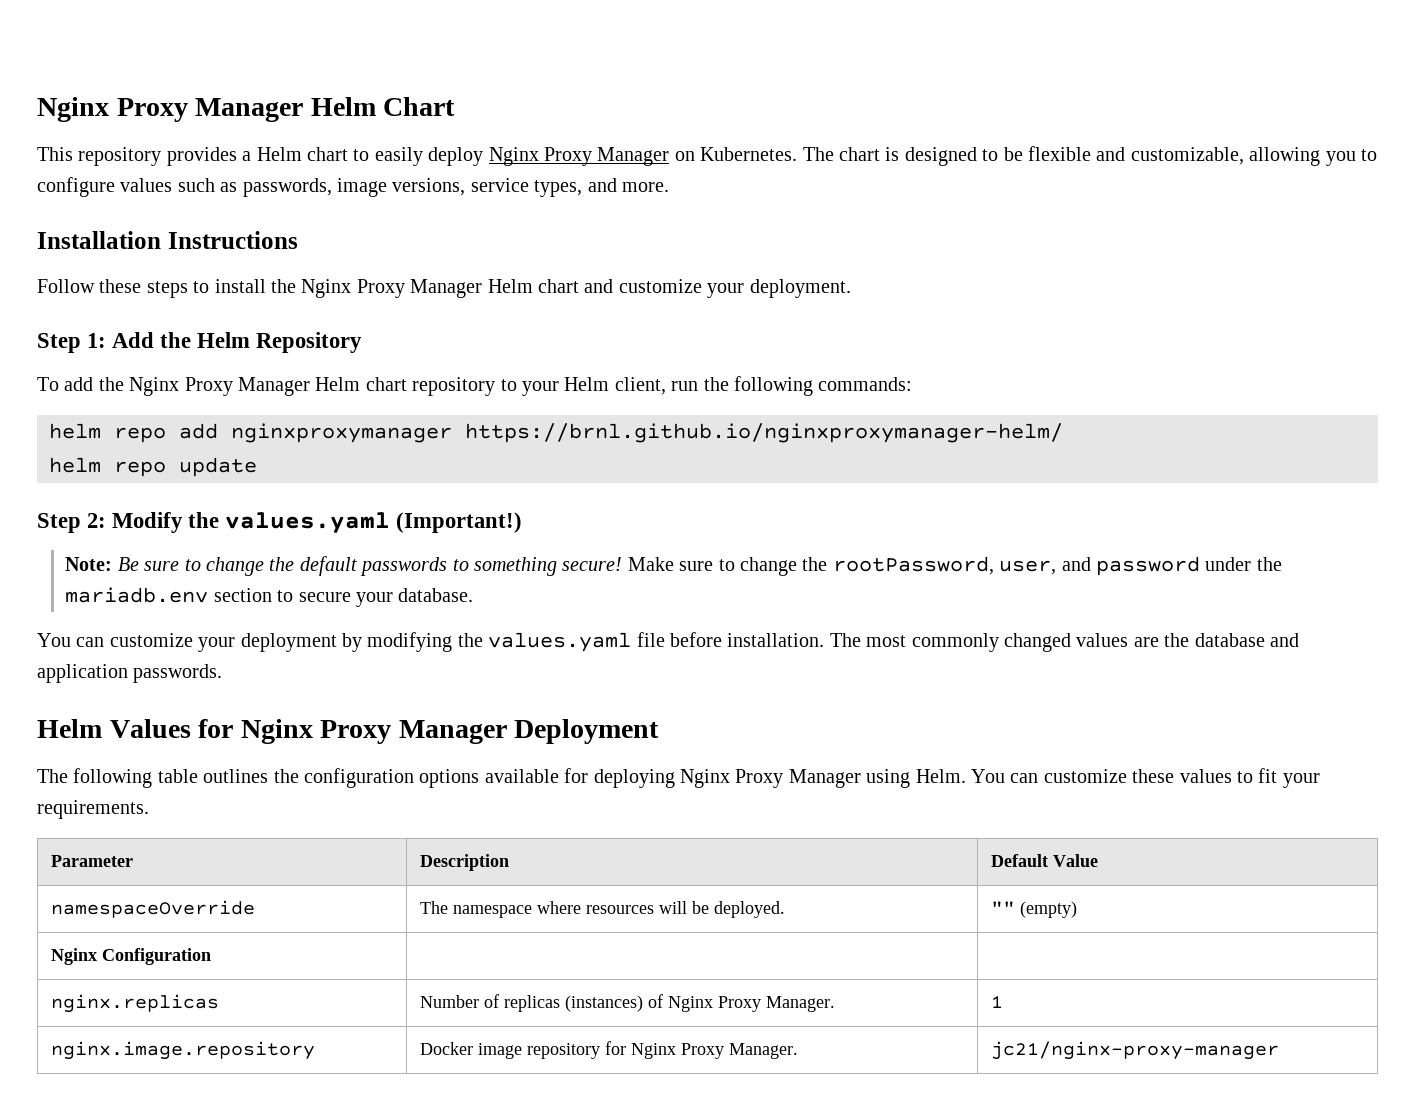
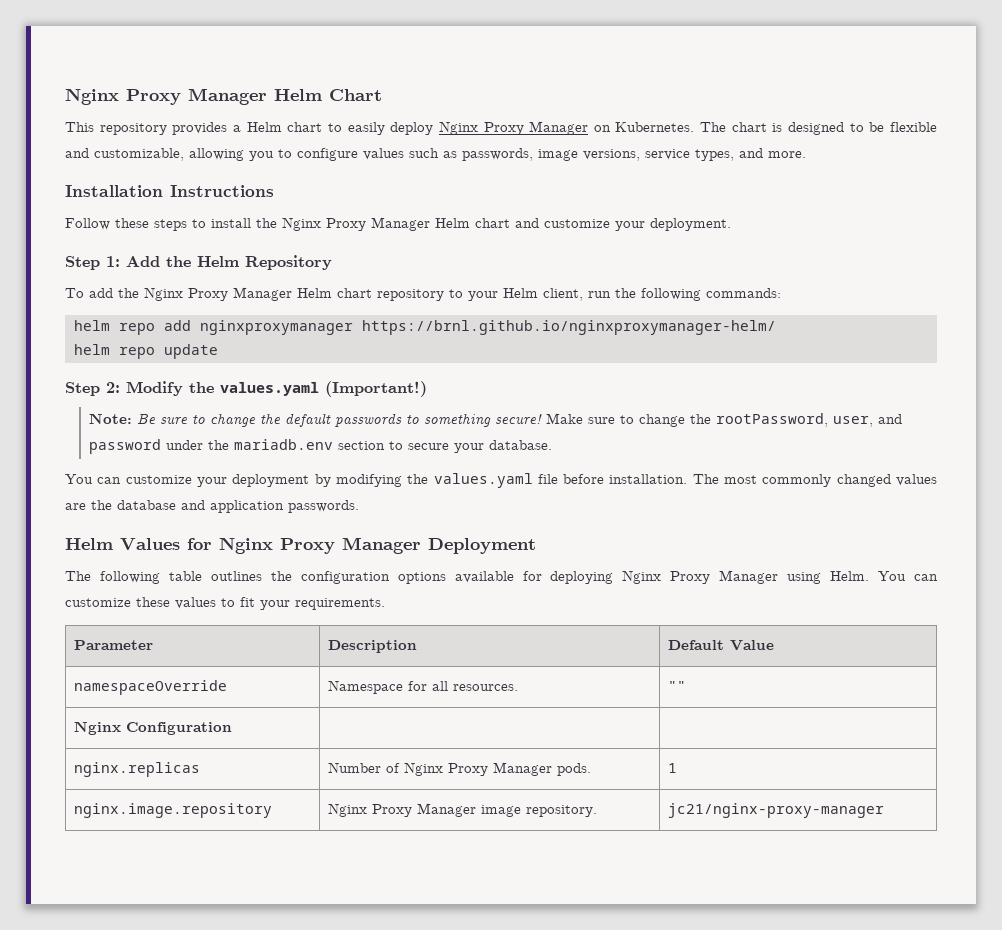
[420,901,786,918] The namespace where resources will be deployed. -> [327,680,518,694] Namespace for all resources.
[1020,901,1078,918] (empty) -> (686, 686) none
[504,994,836,1012] [991,996,1004,1008] [51,1041,316,1060] [420,1041,799,1059] replicas (instances) of Nginx Proxy Manager. | 1 // nginx.image.repository | Docker image repository for Nginx Proxy Manager. -> [403,762,591,776] [667,763,677,773] [73,803,272,818] [327,803,597,817] Nginx Proxy Manager pods. | 1 // nginx.image.repository | Nginx Proxy Manager image repository.

